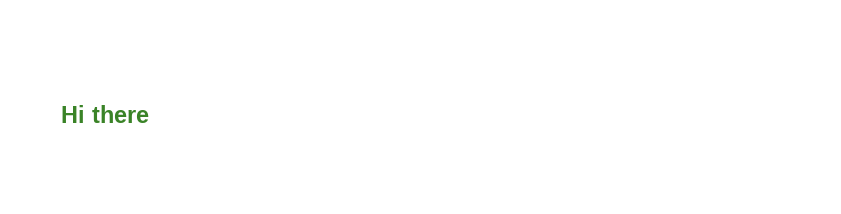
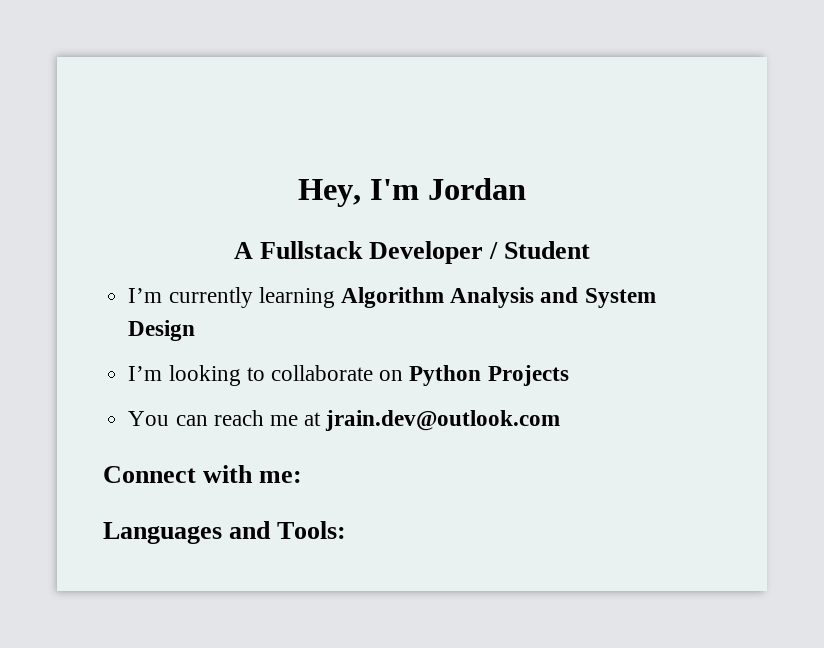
[61,105,149,123] Hi there -> [298,178,526,207] [233,241,591,264] [128,287,656,308] [128,320,196,341] [128,365,569,386] [128,410,561,431] [103,465,303,483] [103,521,347,544] Hey, I'm Jordan // A Fullstack Developer / Student // I’m currently learning Algorithm Analysis and System Design // I’m looking to collaborate on Python Projects // You can reach me at jrain.dev@outlook.com // Connect with me: // Languages and Tools:

